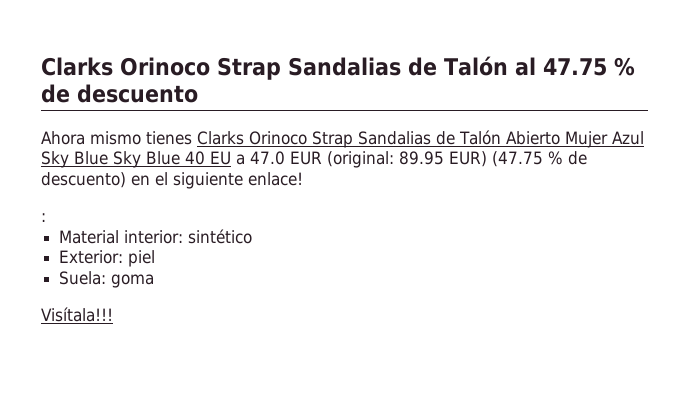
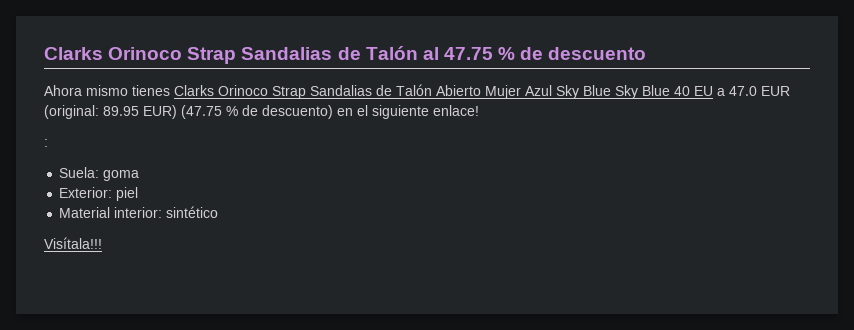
(46, 217) none -> [59,167,140,181] [59,187,139,201] // Suela: goma // Exterior: piel
[59,250,156,267] [59,271,155,288] // Exterior: piel // Suela: goma -> (219, 212) none

